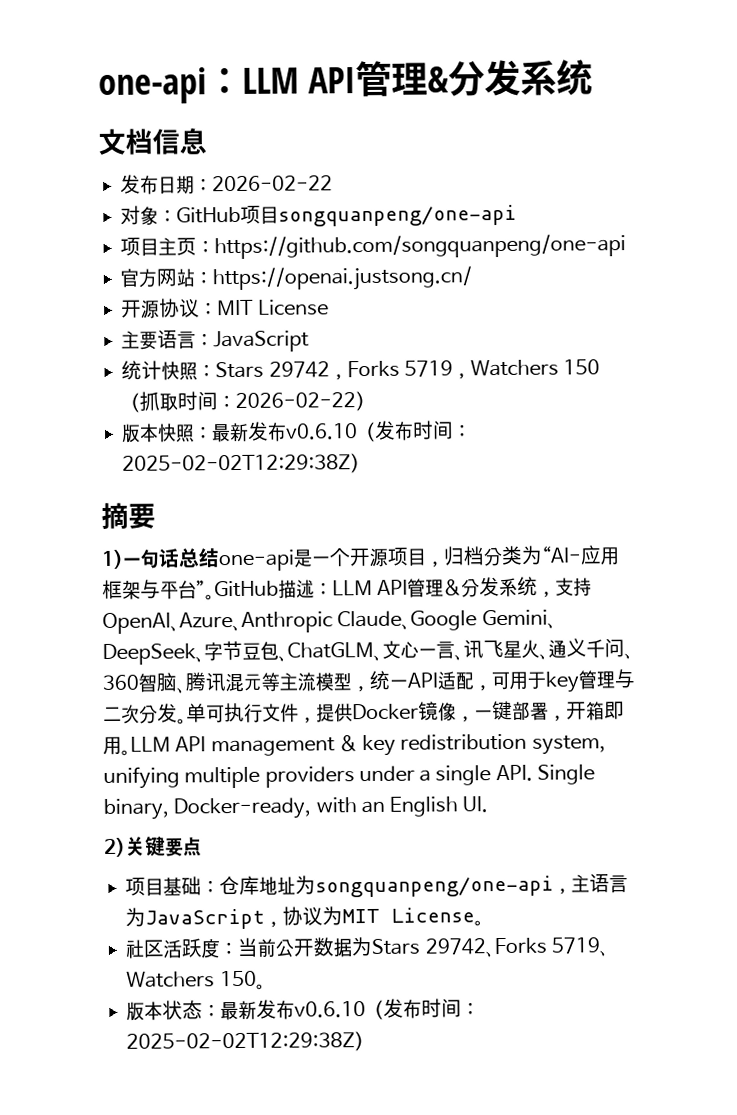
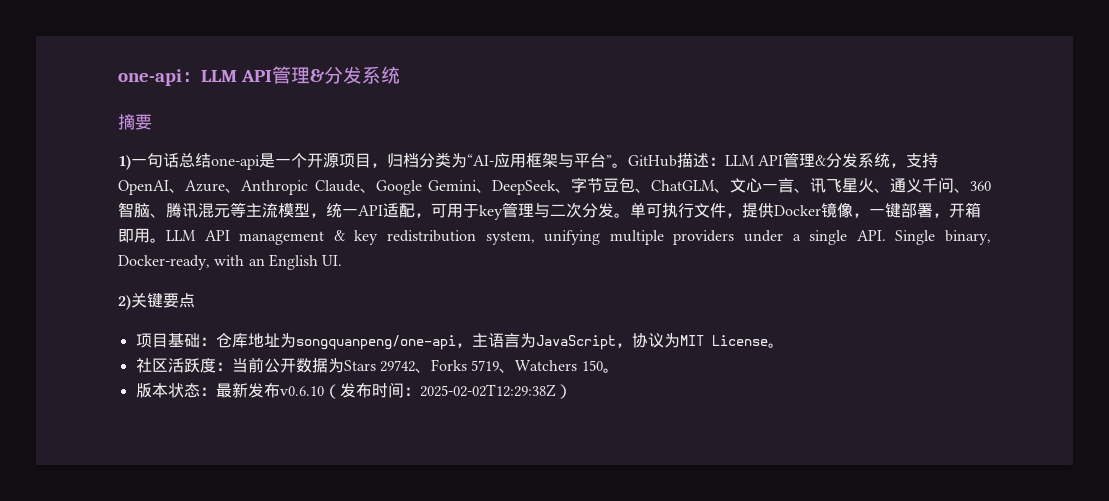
[98,128,207,156] [120,174,334,195] [120,204,518,227] [120,234,627,260] [120,266,473,292] [121,298,329,319] [121,329,310,353] [121,359,601,381] [121,390,375,413] [121,420,473,443] [122,452,370,474] // 文档信息 // 发布日期：2026-02-22 // 对象：GitHub项目songquanpeng/one-api // 项目主页：https://github.com/songquanpeng/one-api // 官方网站：https://openai.justsong.cn/ // 开源协议：MIT License // 主要语言：JavaScript // 统计快照：Stars 29742，Forks 5719，Watchers 150（抓取时间：2026-02-22） // 版本快照：最新发布v0.6.10（发布时间：2025-02-02T12:29:38Z） -> (400, 75) none

